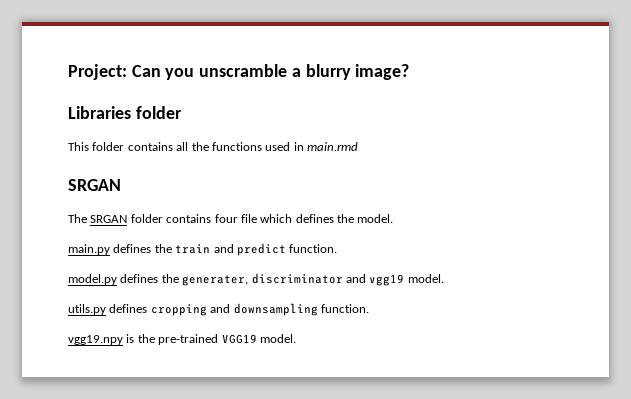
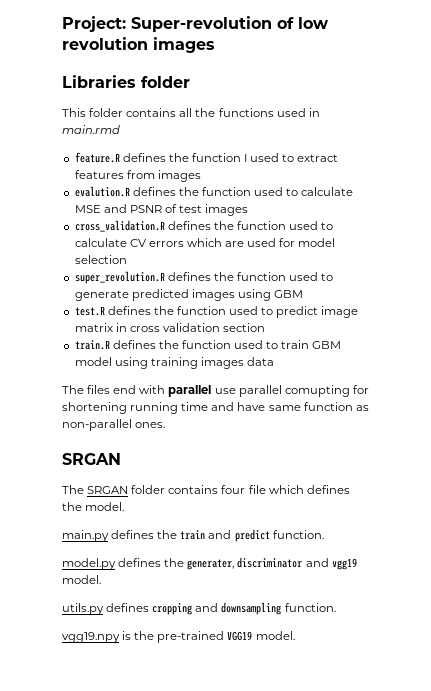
[131,64,410,80] Can you unscramble a blurry image? -> [131,16,328,32] [62,37,215,53] Super-revolution of low revolution images
(358, 146) none -> [74,152,339,163] [74,170,201,182] [74,186,354,197] [74,204,249,216] [74,220,334,232] [74,238,336,247] [74,255,127,264] [74,271,334,284] [74,289,304,301] [74,306,359,318] [74,323,266,332] [74,340,342,350] [74,357,275,369] [62,385,369,397] [62,402,369,414] [62,419,166,431] // feature.R defines the function I used to extract features from images // evalution.R defines the function used to calculate MSE and PSNR of test images // cross_validation.R defines the function used to calculate CV errors which are used for model selection // super_revolution.R defines the function used to generate predicted images using GBM // test.R defines the function used to predict image matrix in cross validation section // train.R defines the function used to train GBM model using training images data // The files end with parallel use parallel comupting for shortening running time and have same function as non-parallel ones.

